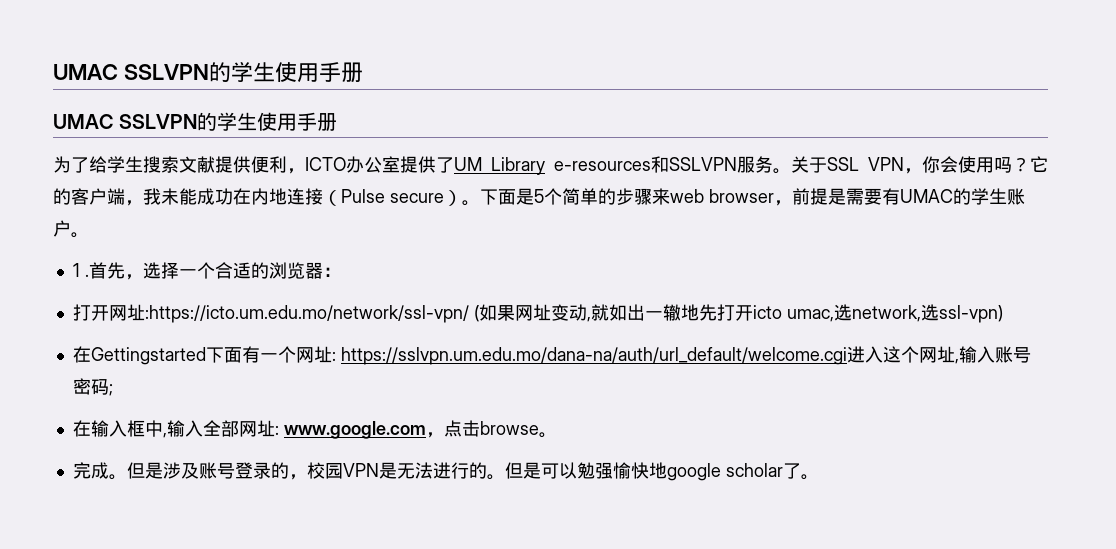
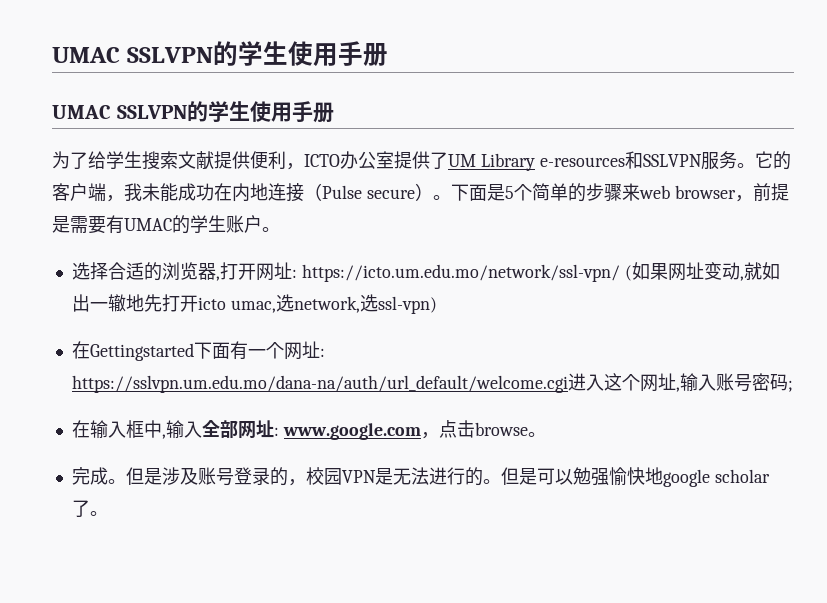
[791,156,1030,174] 关于SSL VPN，你会使用吗？ -> (755, 165) none
[72,262,215,280] 1 .首先，选择一个 -> [71,262,108,280] 选择
[322,267,341,277] ： // -> [215,276,220,281] ,
[144,305,469,323] :https://icto.um.edu.mo/network/ssl-vpn/ -> [291,264,620,282] : https://icto.um.edu.mo/network/ssl-vpn/

